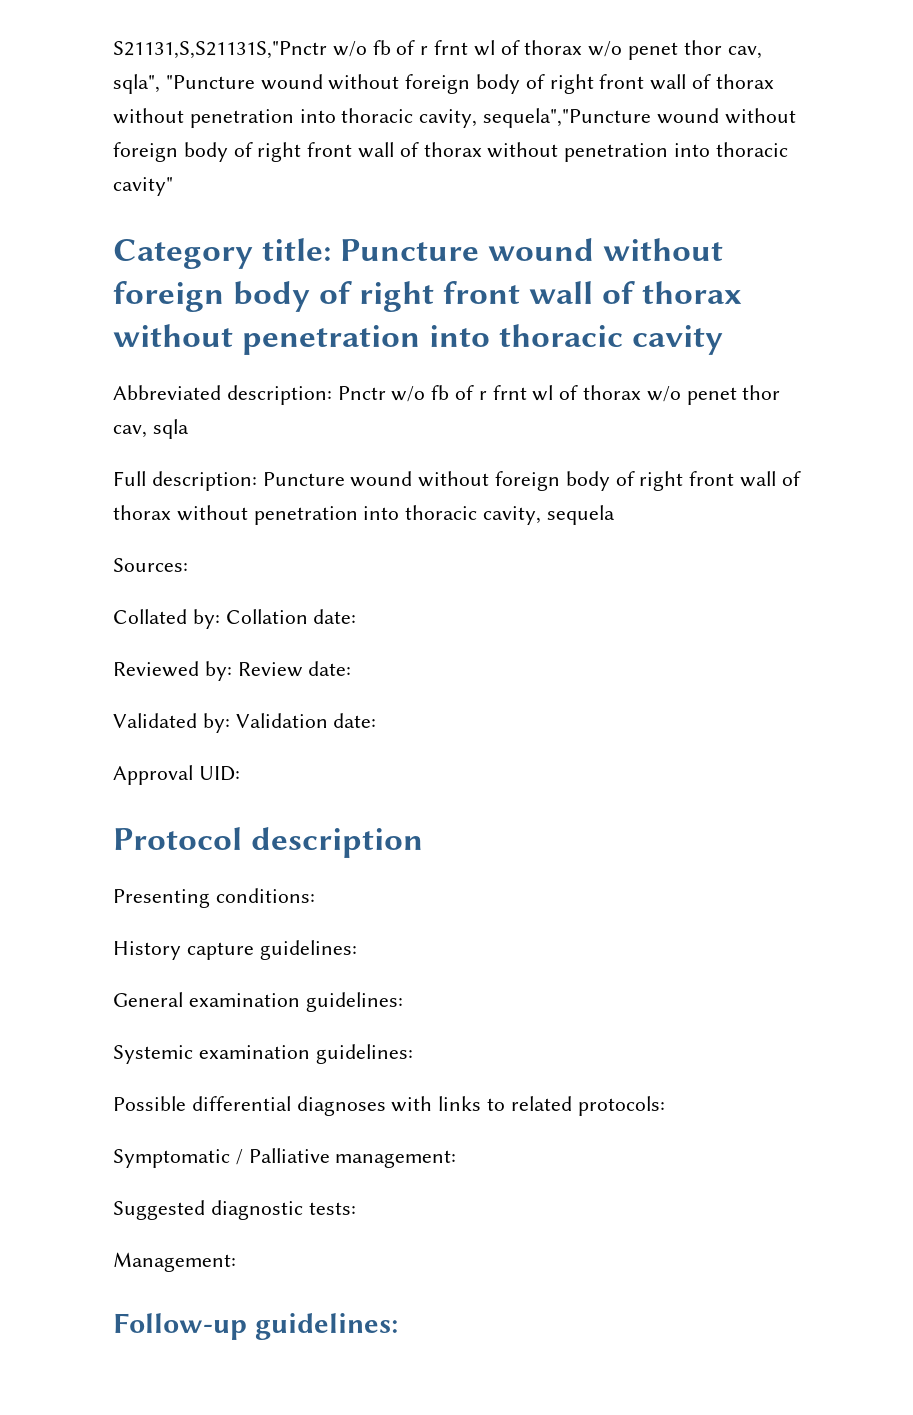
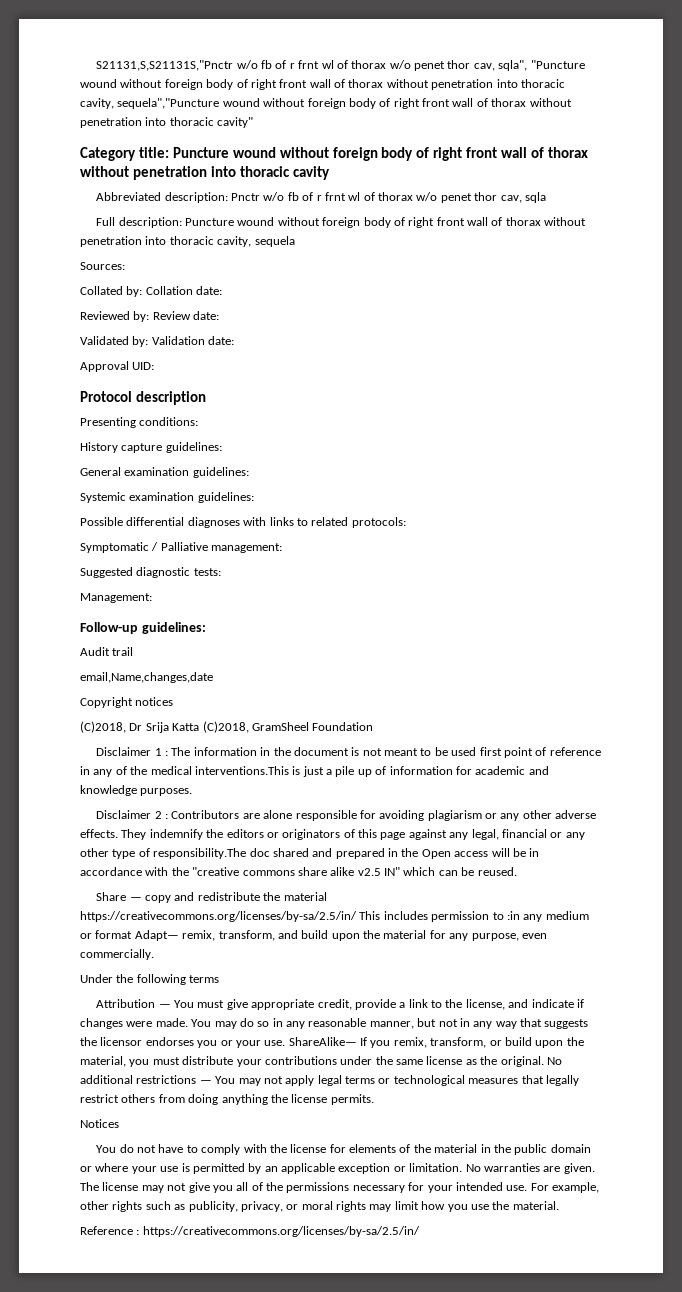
(398, 1326) none -> [80,647,134,656] [80,672,213,683] [80,697,174,708] [80,721,374,733] [96,747,601,758] [80,766,549,777] [80,785,193,796] [96,810,597,821] [80,829,585,840] [80,848,540,859] [80,867,517,876] [96,892,327,903] [80,911,589,922] [80,930,547,941] [80,949,154,960] [80,974,220,985] [96,999,584,1010] [80,1018,589,1029] [80,1037,584,1048] [80,1056,562,1067] [80,1075,579,1086] [80,1094,374,1105] [80,1119,119,1128] [96,1144,591,1155] [80,1163,595,1174] [80,1182,599,1193] [80,1201,559,1212] [80,1226,420,1237] // Audit trail // email,Name,changes,date // Copyright notices // (C)2018, Dr Srija Katta (C)2018, GramSheel Foundation // Disclaimer 1 : The information in the document is not meant to be used first point of reference in any of the medical interventions.This is just a pile up of information for academic and knowledge purposes. // Disclaimer 2 : Contributors are alone responsible for avoiding plagiarism or any other adverse effects. They indemnify the editors or originators of this page against any legal, financial or any other type of responsibility.The doc shared and prepared in the Open access will be in accordance with the "creative commons share alike v2.5 IN" which can be reused. // Share — copy and redistribute the material https://creativecommons.org/licenses/by-sa/2.5/in/ This includes permission to :in any medium or format Adapt— remix, transform, and build upon the material for any purpose, even commercially. // Under the following terms // Attribution — You must give appropriate credit, provide a link to the license, and indicate if changes were made. You may do so in any reasonable manner, but not in any way that suggests the licensor endorses you or your use. ShareAlike— If you remix, transform, or build upon the material, you must distribute your contributions under the same license as the original. No additional restrictions — You may not apply legal terms or technological measures that legally restrict others from doing anything the license permits. // Notices // You do not have to comply with the license for elements of the material in the public domain or where your use is permitted by an applicable exception or limitation. No warranties are given. The license may not give you all of the permissions necessary for your intended use. For example, other rights such as publicity, privacy, or moral rights may limit how you use the material. // Reference : https://creativecommons.org/licenses/by-sa/2.5/in/

